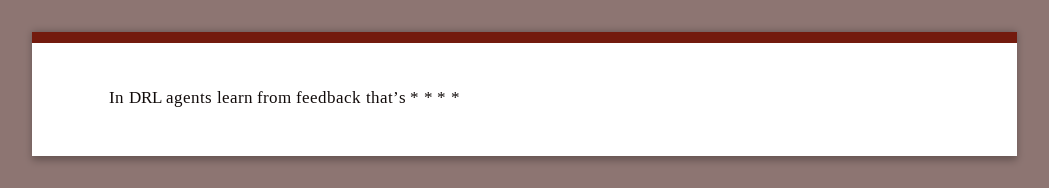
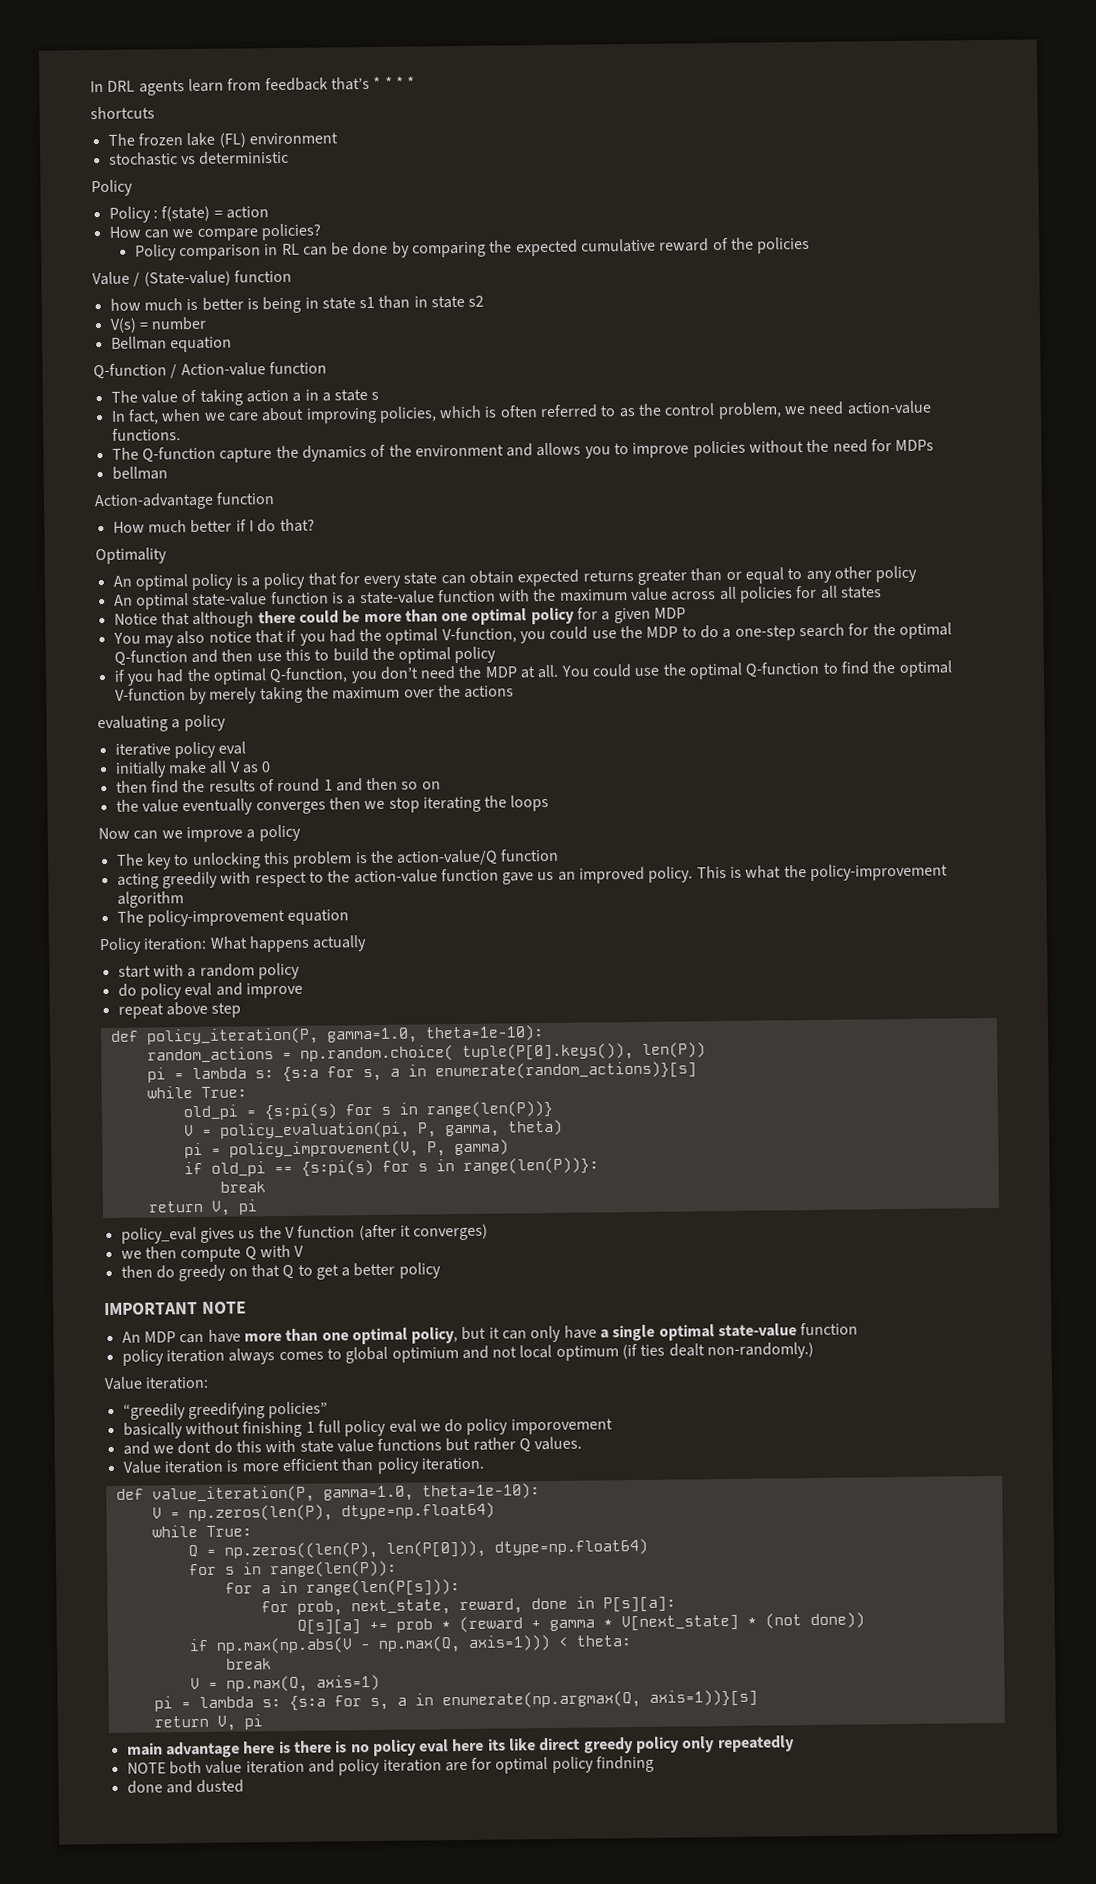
(460, 97) none -> [90,106,155,120] [107,132,338,148] [108,150,290,166] [91,179,133,197] [108,205,269,223] [108,223,322,241] [134,236,811,261] [92,269,292,287] [109,295,485,314] [109,316,208,333] [110,336,232,353] [93,361,327,380] [110,388,380,406] [110,400,932,425] [111,428,181,441] [111,439,935,463] [111,466,168,480] [94,492,276,511] [112,518,315,534] [95,547,167,565] [112,565,918,591] [113,585,883,610] [113,607,687,629] [112,622,952,648] [113,646,497,666] [113,660,953,686] [114,684,515,705] [97,714,226,733] [114,741,247,759] [114,760,272,778] [115,777,441,794] [115,794,550,816] [98,824,301,843] [115,848,560,870] [116,863,949,889] [116,891,184,908] [116,908,350,927] [99,935,368,955] [117,962,300,980] [117,982,303,1000] [117,1001,242,1019] [109,1025,544,1046] [146,1042,706,1064] [146,1061,697,1083] [146,1086,247,1099] [182,1100,553,1121] [183,1119,563,1140] [183,1139,509,1159] [183,1157,599,1177] [219,1181,266,1193] [147,1199,258,1216] [120,1223,489,1244] [120,1244,305,1263] [120,1262,441,1282] [104,1301,247,1316] [121,1322,859,1345] [121,1342,815,1366] [104,1376,210,1391] [122,1401,329,1420] [122,1418,613,1439] [122,1436,583,1455] [122,1457,484,1474] [115,1483,540,1504] [151,1502,495,1523] [151,1525,252,1538] [187,1538,648,1560] [188,1560,397,1578] [224,1579,460,1597] [260,1596,676,1616] [296,1612,865,1635] [188,1635,631,1654] [225,1658,272,1670] [189,1674,380,1693] [153,1689,758,1712] [153,1714,263,1731] [126,1735,795,1759] [126,1755,655,1776] [126,1779,245,1794] // shortcuts // The frozen lake (FL) environment // stochastic vs deterministic // Policy // Policy : f(state) = action // How can we compare policies? // Policy comparison in RL can be done by comparing the expected cumulative reward of the policies // Value / (State-value) function // how much is better is being in state s1 than in state s2 // V(s) = number // Bellman equation // Q-function / Action-value function // The value of taking action a in a state s // In fact, when we care about improving policies, which is often referred to as the control problem, we need action-value functions. // The Q-function capture the dynamics of the environment and allows you to improve policies without the need for MDPs // bellman // Action-advantage function // How much better if I do that? // Optimality // An optimal policy is a policy that for every state can obtain expected returns greater than or equal to any other policy // An optimal state-value function is a state-value function with the maximum value across all policies for all states // Notice that although there could be more than one optimal policy for a given MDP // You may also notice that if you had the optimal V-function, you could use the MDP to do a one-step search for the optimal Q-function and then use this to build the optimal policy // if you had the optimal Q-function, you don’t need the MDP at all. You could use the optimal Q-function to find the optimal V-function by merely taking the maximum over the actions // evaluating a policy // iterative policy eval // initially make all V as 0 // then find the results of round 1 and then so on // the value eventually converges then we stop iterating the loops // Now can we improve a policy // The key to unlocking this problem is the action-value/Q function // acting greedily with respect to the action-value function gave us an improved policy. This is what the policy-improvement algorithm // The policy-improvement equation // Policy iteration: What happens actually // start with a random policy // do policy eval and improve // repeat above step // def policy_iteration(P, gamma=1.0, theta=1e-10): // random_actions = np.random.choice( tuple(P[0].keys()), len(P)) // pi = lambda s: {s:a for s, a in enumerate(random_actions)}[s] // while True: // old_pi = {s:pi(s) for s in range(len(P))} // V = policy_evaluation(pi, P, gamma, theta) // pi = policy_improvement(V, P, gamma) // if old_pi == {s:pi(s) for s in range(len(P))}: // break // return V, pi // policy_eval gives us the V function (after it converges) // we then compute Q with V // then do greedy on that Q to get a better policy // IMPORTANT NOTE // An MDP can have more than one optimal policy, but it can only have a single optimal state-value function // policy iteration always comes to global optimium and not local optimum (if ties dealt non-randomly.) // Value iteration: // “greedily greedifying policies” // basically without finishing 1 full policy eval we do policy imporovement // and we dont do this with state value functions but rather Q values. // Value iteration is more efficient than policy iteration. // def value_iteration(P, gamma=1.0, theta=1e-10): // V = np.zeros(len(P), dtype=np.float64) // while True: // Q = np.zeros((len(P), len(P[0])), dtype=np.float64) // for s in range(len(P)): // for a in range(len(P[s])): // for prob, next_state, reward, done in P[s][a]: // Q[s][a] += prob * (reward + gamma * V[next_state] * (not done)) // if np.max(np.abs(V - np.max(Q, axis=1))) < theta: // break // V = np.max(Q, axis=1) // pi = lambda s: {s:a for s, a in enumerate(np.argmax(Q, axis=1))}[s] // return V, pi // main advantage here is there is no policy eval here its like direct greedy policy only repeatedly // NOTE both value iteration and policy iteration are for optimal policy findning // done and dusted

